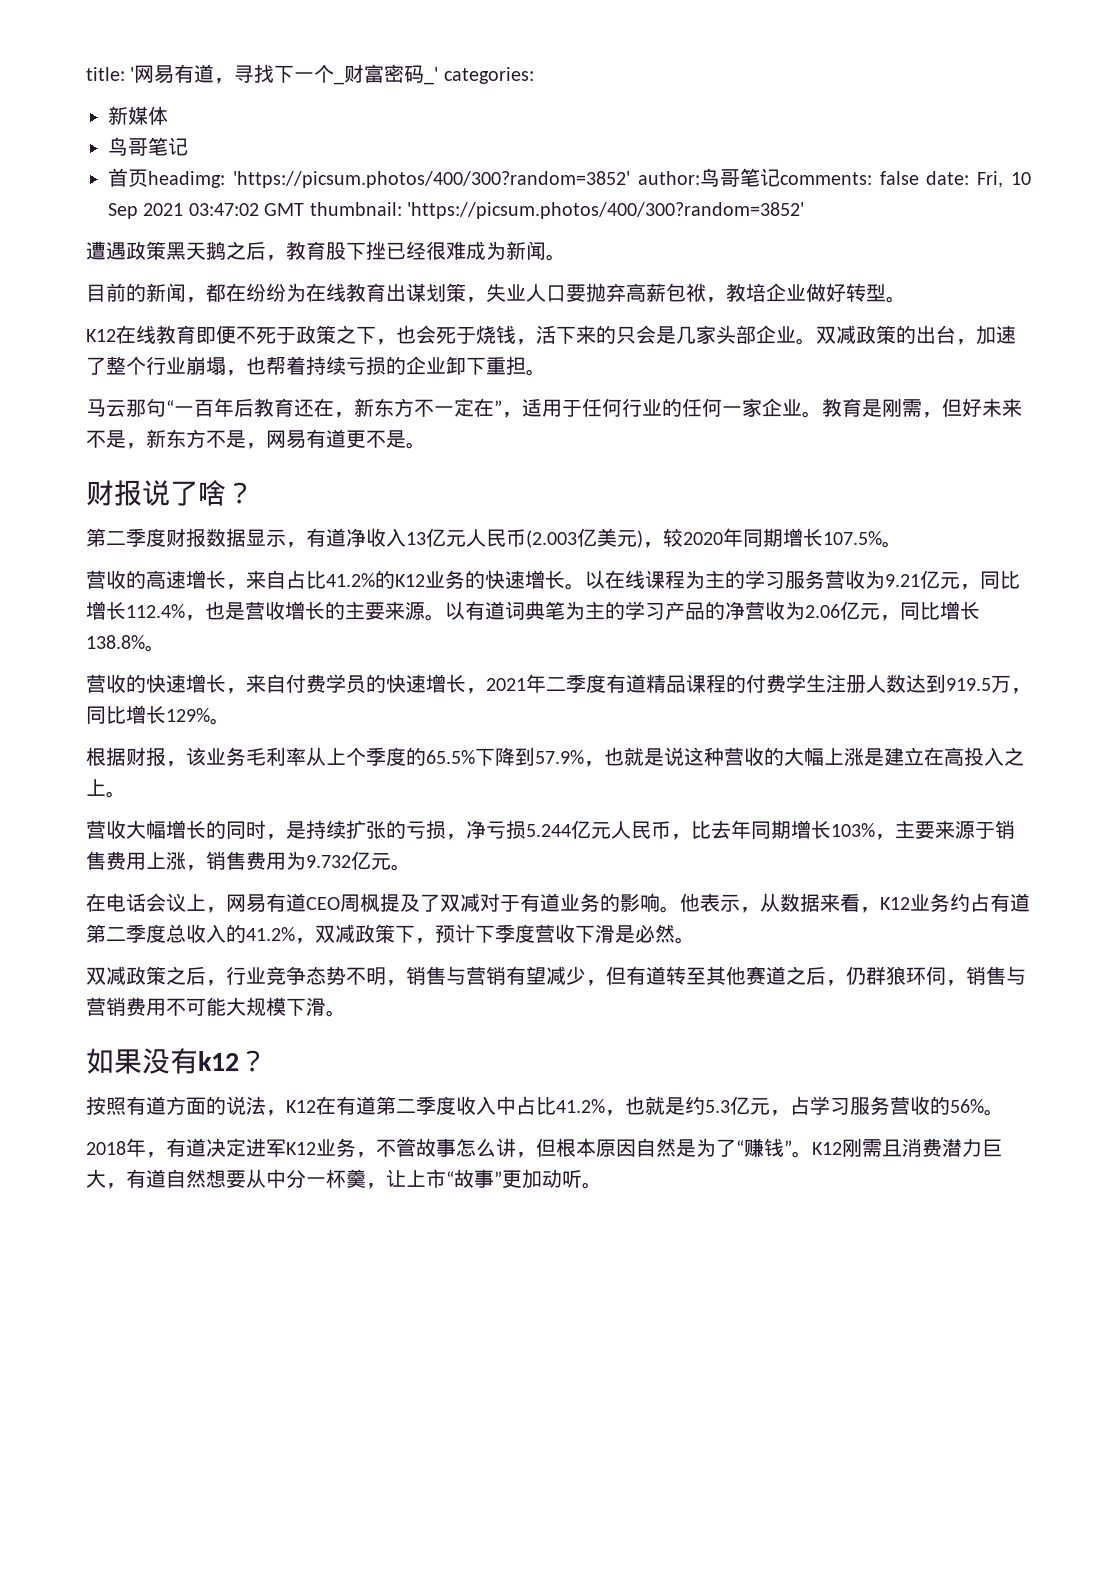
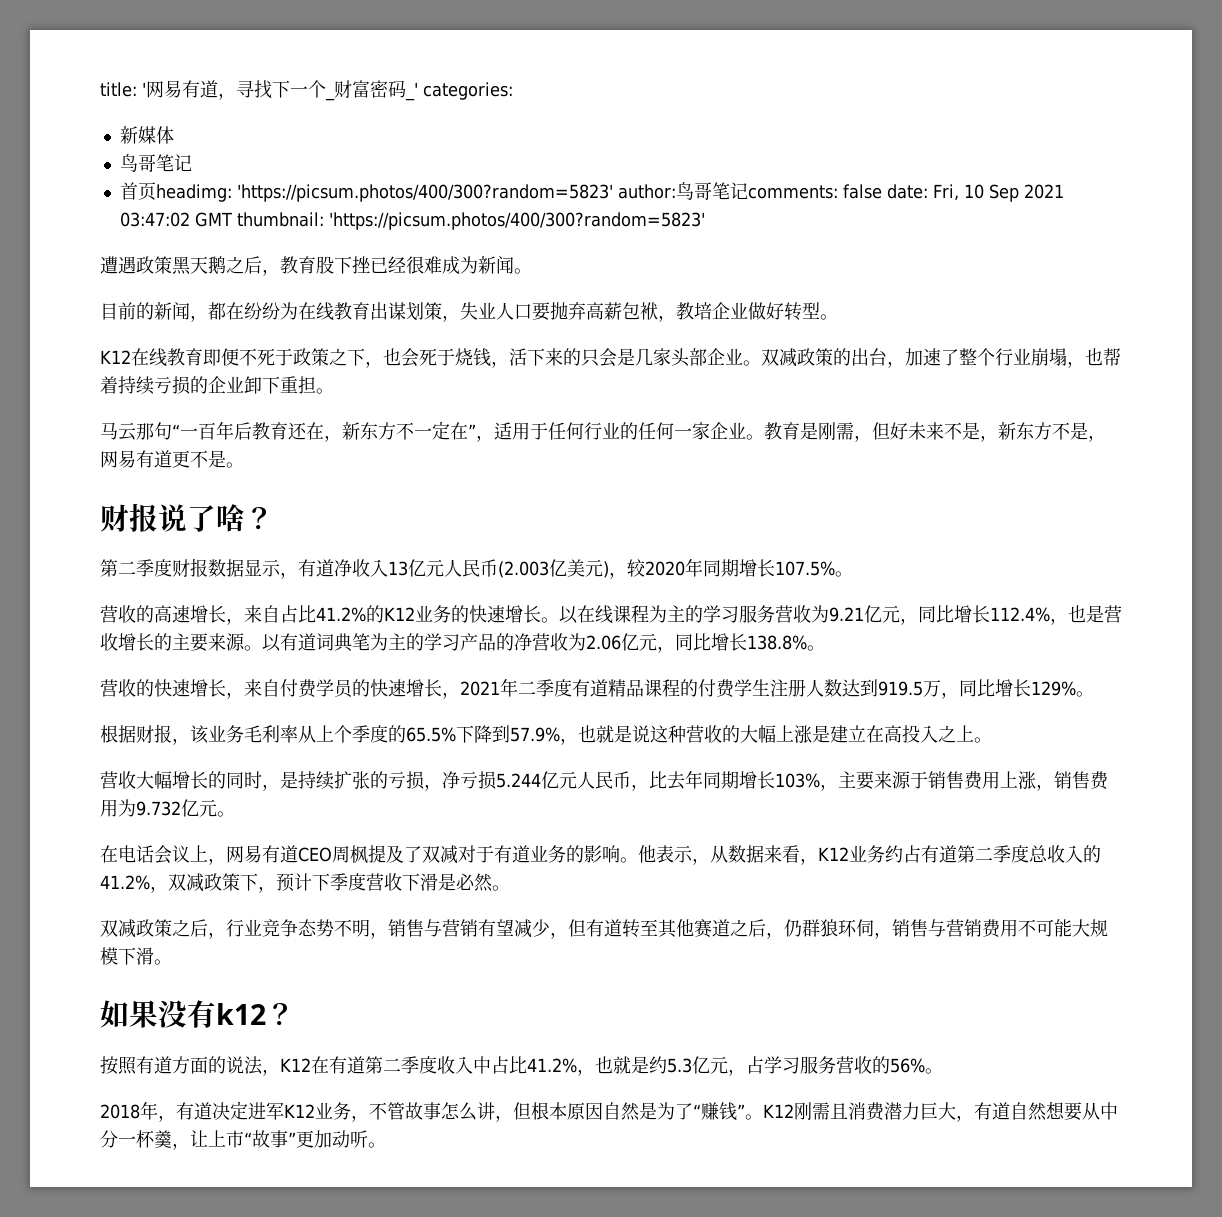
[232,171,630,188] 'https://picsum.photos/400/300?random=3852' -> [236,184,613,202] 'https://picsum.photos/400/300?random=5823'
[407,202,804,219] 'https://picsum.photos/400/300?random=3852' -> [328,212,705,230] 'https://picsum.photos/400/300?random=5823'

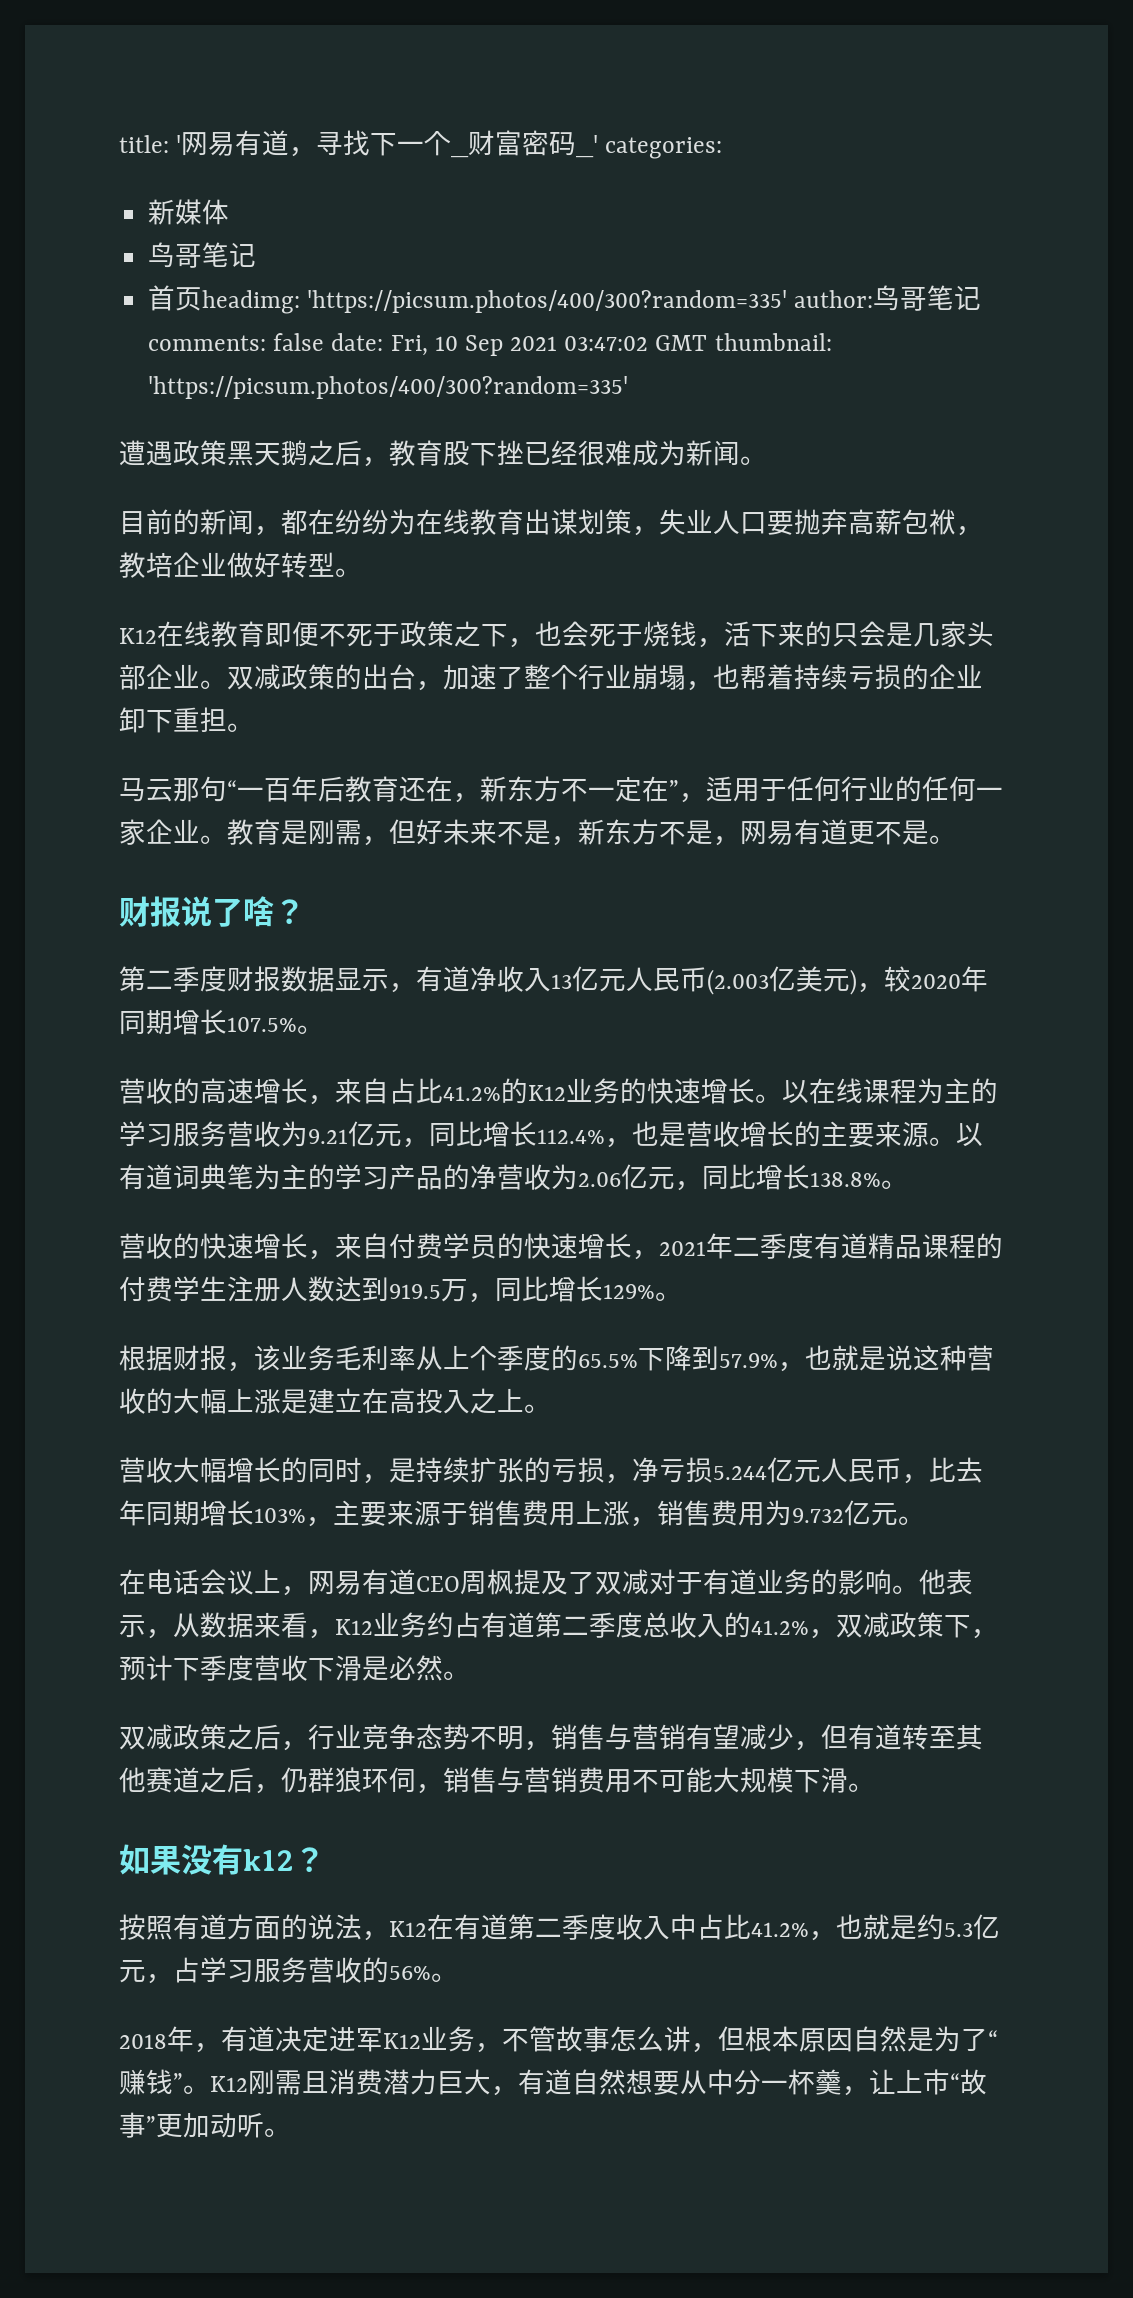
[236,184,613,202] 'https://picsum.photos/400/300?random=5823' -> [307,290,788,313] 'https://picsum.photos/400/300?random=335'
[328,212,705,230] 'https://picsum.photos/400/300?random=5823' -> [148,376,629,399] 'https://picsum.photos/400/300?random=335'

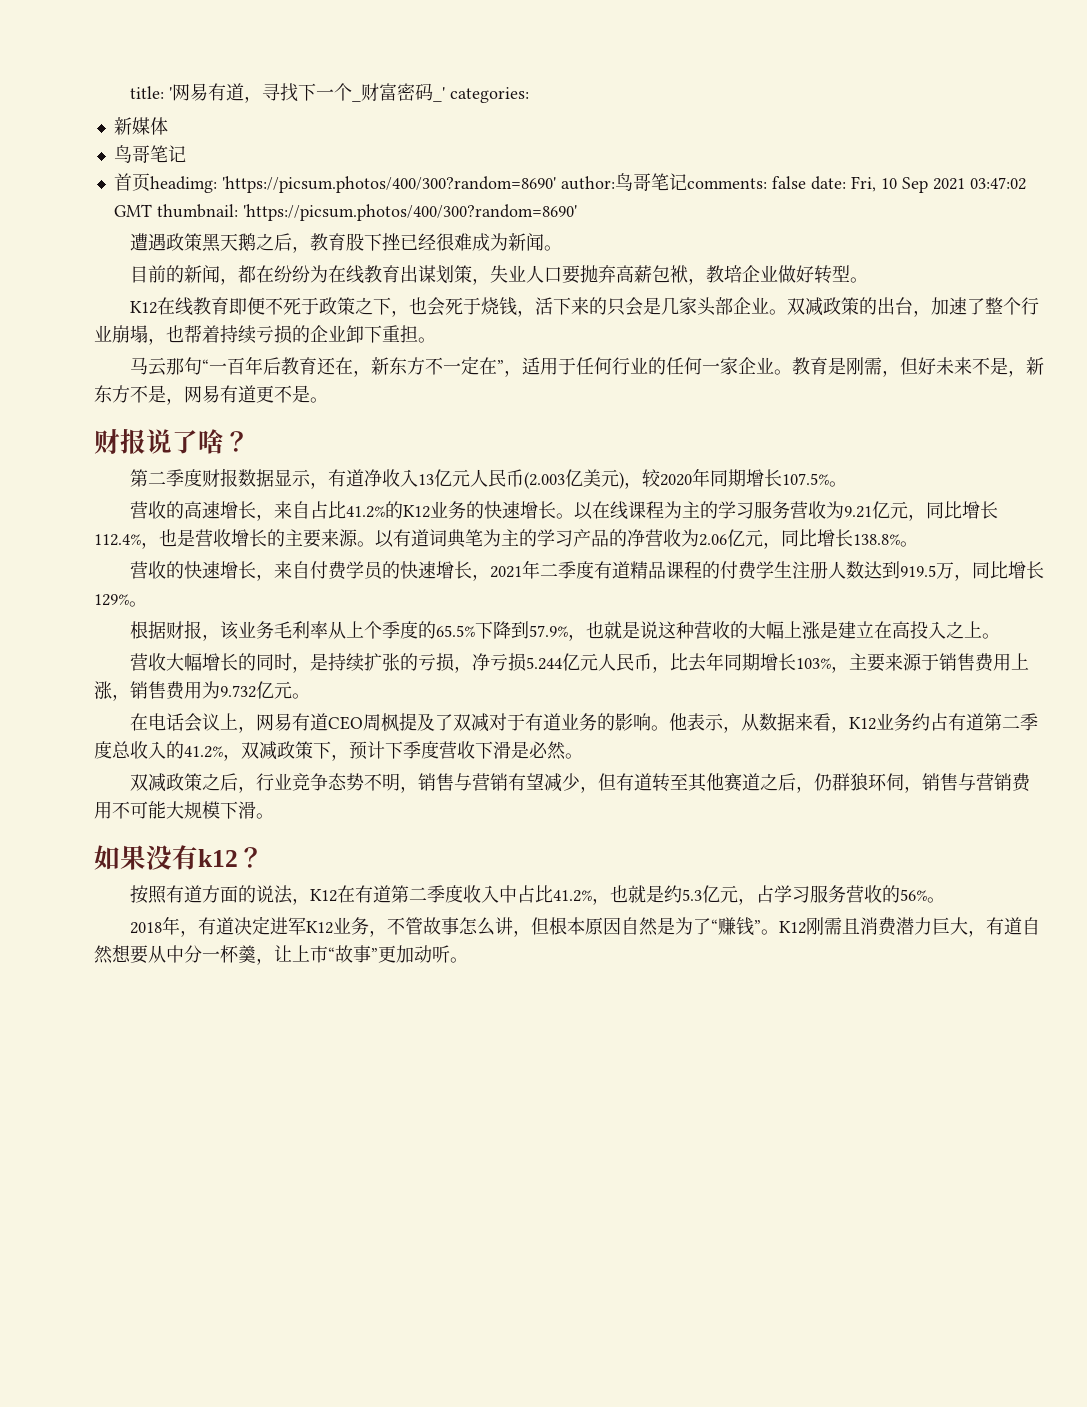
[307,290,788,313] 'https://picsum.photos/400/300?random=335' -> [221,176,556,193] 'https://picsum.photos/400/300?random=8690'
[148,376,629,399] 'https://picsum.photos/400/300?random=335' -> [242,204,577,221] 'https://picsum.photos/400/300?random=8690'

